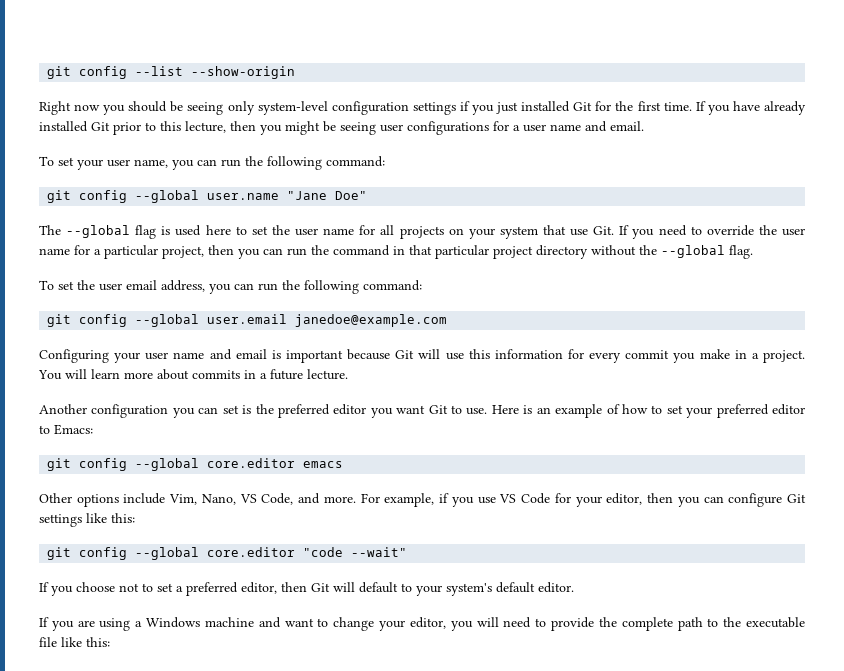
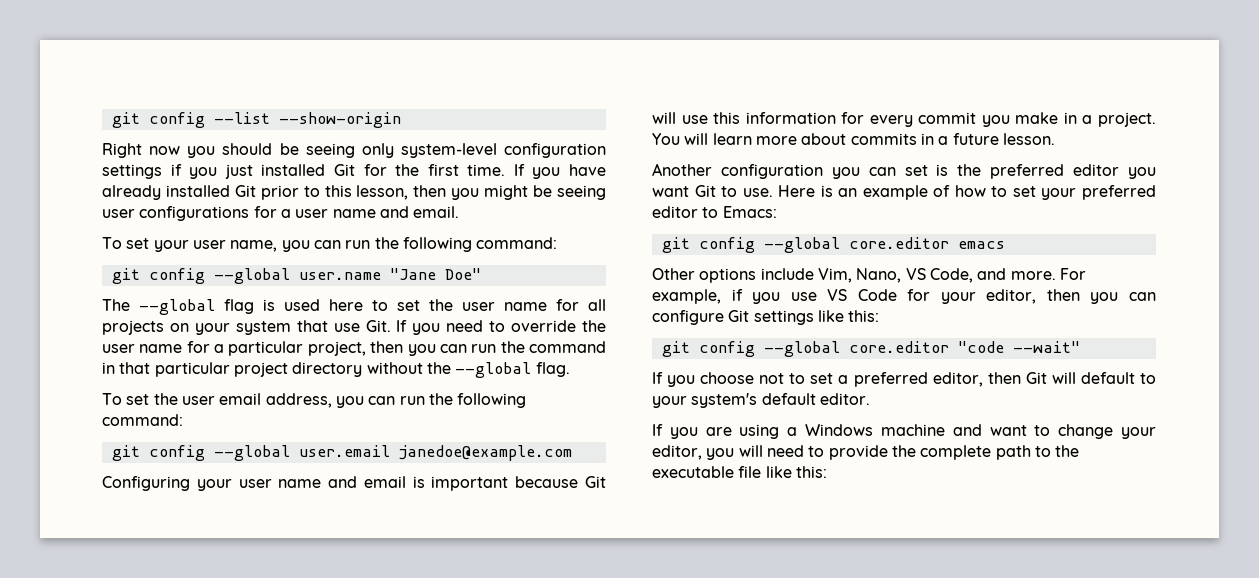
[185,121,226,133] lecture, -> [356,185,409,200] lesson,
[307,369,348,380] lecture. -> [1002,133,1055,145] lesson.

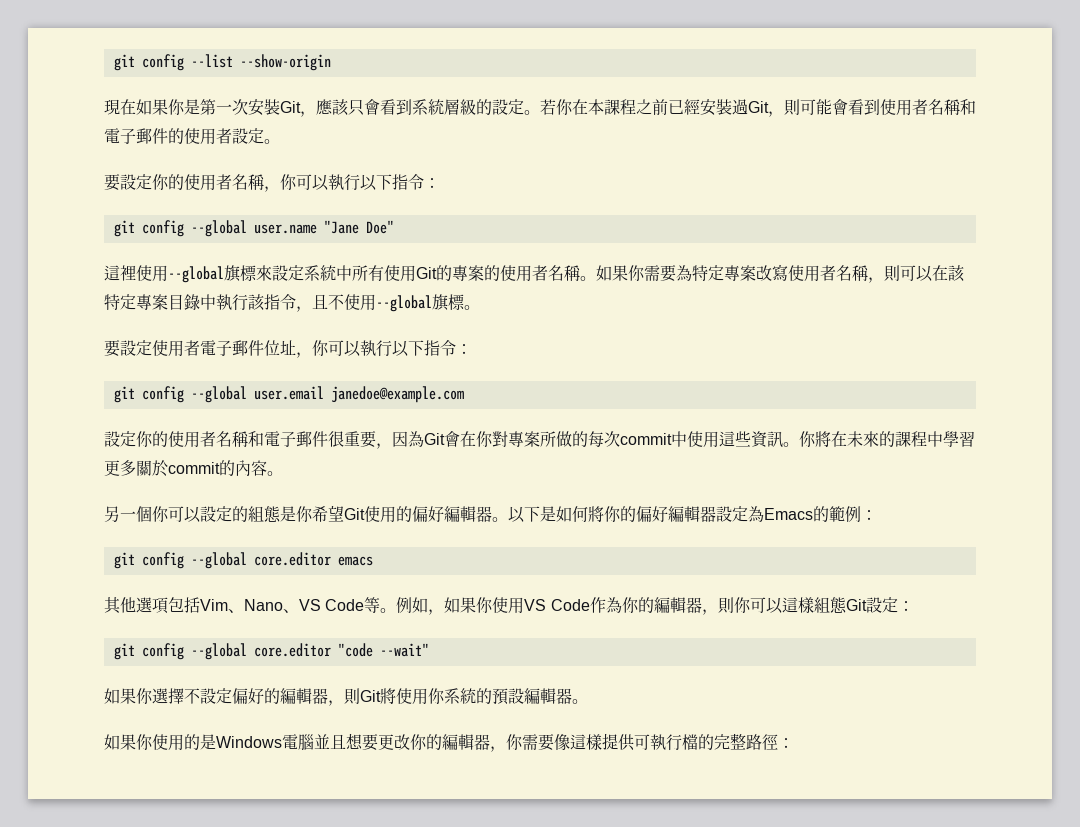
[102,143,606,158] [102,164,606,179] [102,185,607,200] [102,206,460,221] [102,237,558,252] Right now you should be seeing only system-level configuration settings if you just installed Git for the first time. If you have already installed Git prior to this lesson, then you might be seeing user configurations for a user name and email. // To set your user name, you can run the following command: -> [104,99,976,117] [104,128,280,145] [104,174,440,192] 現在如果你是第一次安裝Git，應該只會看到系統層級的設定。若你在本課程之前已經安裝過Git，則可能會看到使用者名稱和電子郵件的使用者設定。 // 要設定你的使用者名稱，你可以執行以下指令：
[102,299,606,315] [102,320,607,335] [102,341,606,356] [102,362,570,378] [102,393,527,408] [102,414,183,426] The --global flag is used here to set the user name for all projects on your system that use Git. If you need to override the user name for a particular project, then you can run the command in that particular project directory without the --global flag. // To set the user email address, you can run the following command: -> [104,264,965,283] [104,294,480,312] [104,340,472,358] 這裡使用--global旗標來設定系統中所有使用Git的專案的使用者名稱。如果你需要為特定專案改寫使用者名稱，則可以在該特定專案目錄中執行該指令，且不使用--global旗標。 // 要設定使用者電子郵件位址，你可以執行以下指令：
[102,476,606,491] [652,112,1156,127] [652,133,1055,145] [652,163,1156,179] [652,185,1156,200] [652,206,777,218] Configuring your user name and email is important because Git will use this information for every commit you make in a project. You will learn more about commits in a future lesson. // Another configuration you can set is the preferred editor you want Git to use. Here is an example of how to set your preferred editor to Emacs: -> [104,431,975,449] [104,460,283,477] [104,505,877,523] 設定你的使用者名稱和電子郵件很重要，因為Git會在你對專案所做的每次commit中使用這些資訊。你將在未來的課程中學習更多關於commit的內容。 // 另一個你可以設定的組態是你希望Git使用的偏好編輯器。以下是如何將你的偏好編輯器設定為Emacs的範例：
[652,268,1086,283] [652,289,1156,304] [652,310,880,325] Other options include Vim, Nano, VS Code, and more. For example, if you use VS Code for your editor, then you can configure Git settings like this: -> [104,597,914,615] 其他選項包括Vim、Nano、VS Code等。例如，如果你使用VS Code作為你的編輯器，則你可以這樣組態Git設定：
[652,372,1156,387] [652,393,870,408] [652,424,1156,439] [652,445,1080,460] [652,466,827,478] If you choose not to set a preferred editor, then Git will default to your system's default editor. // If you are using a Windows machine and want to change your editor, you will need to provide the complete path to the executable file like this: -> [104,688,588,706] [104,733,794,752] 如果你選擇不設定偏好的編輯器，則Git將使用你系統的預設編輯器。 // 如果你使用的是Windows電腦並且想要更改你的編輯器，你需要像這樣提供可執行檔的完整路徑：

